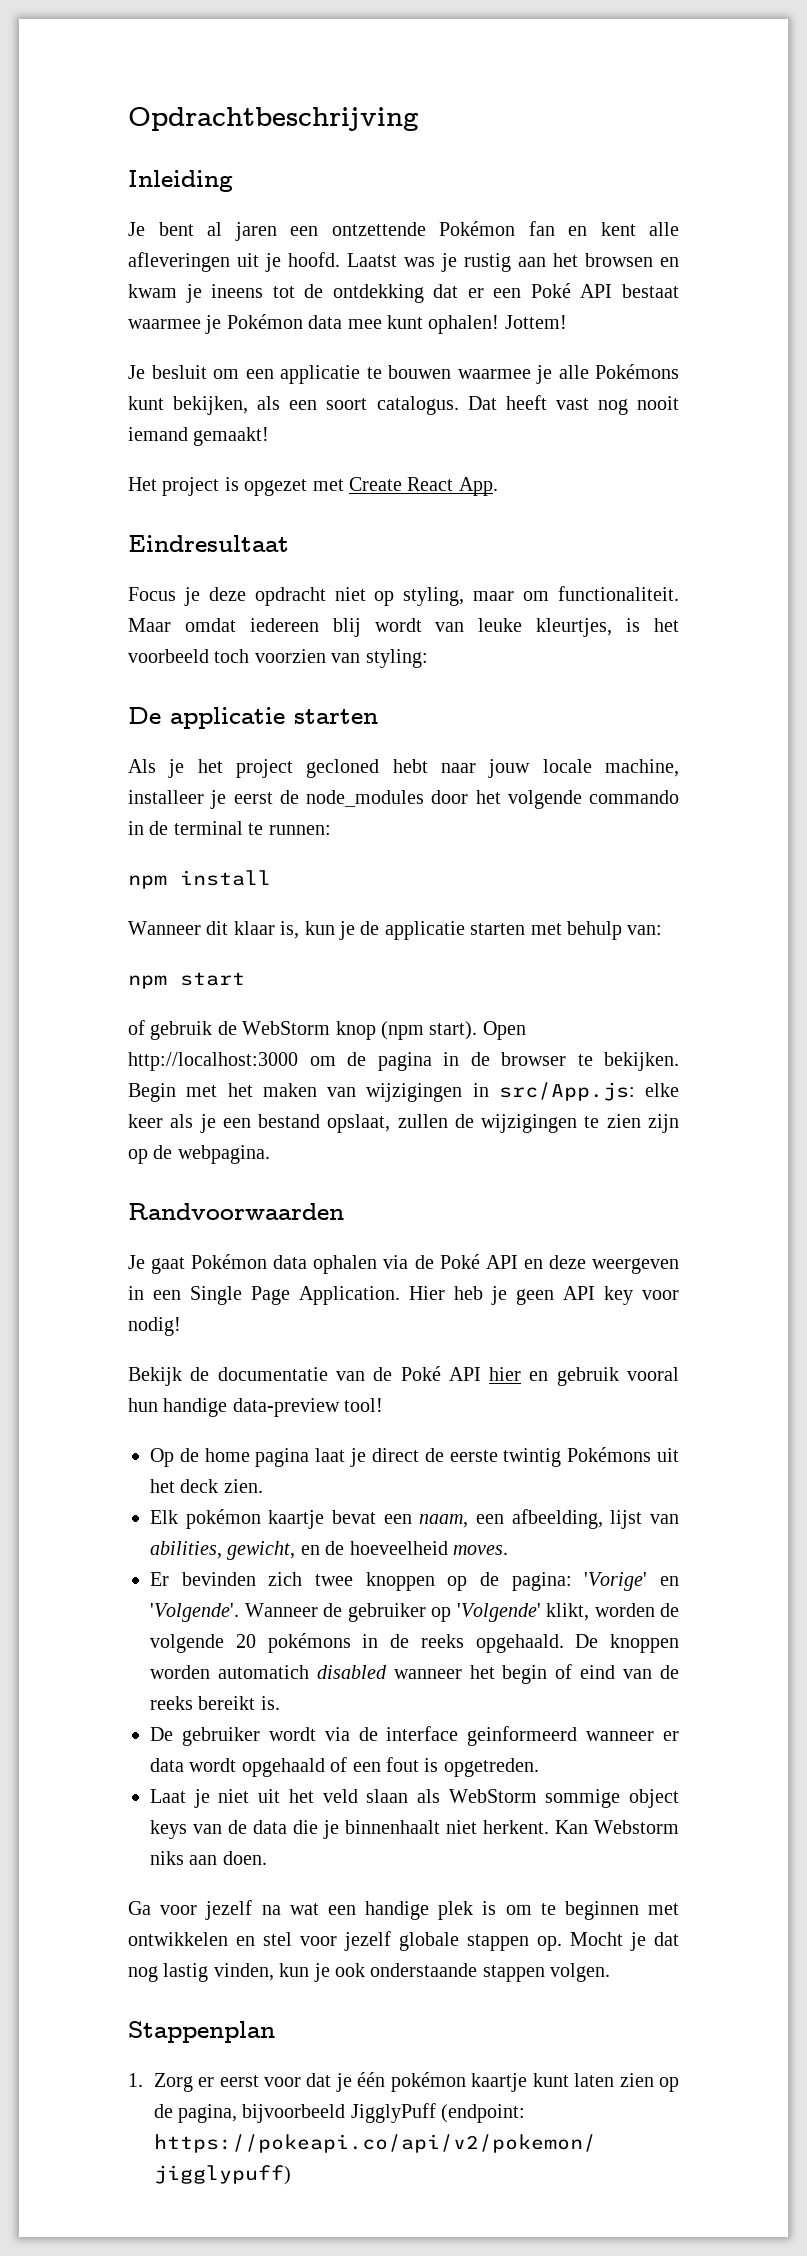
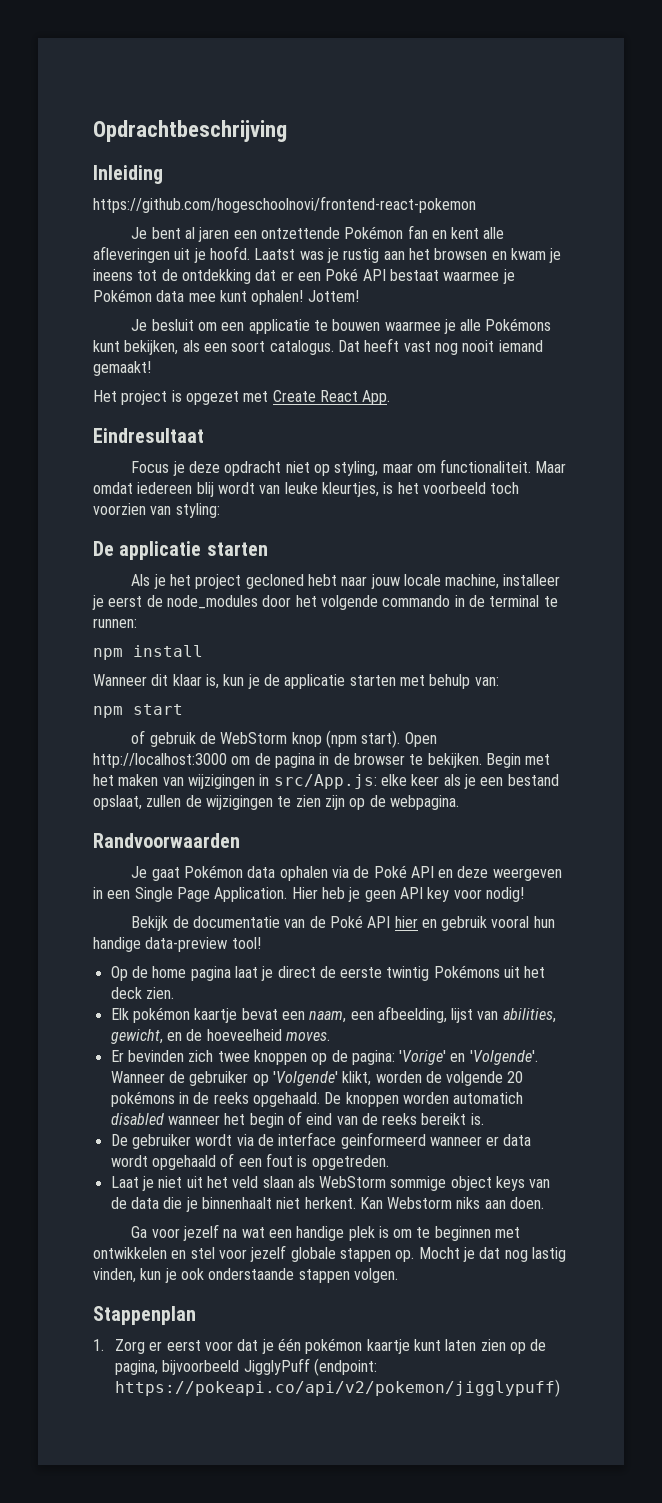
(233, 181) none -> [93,196,476,213] // https://github.com/hogeschoolnovi/frontend-react-pokemon

